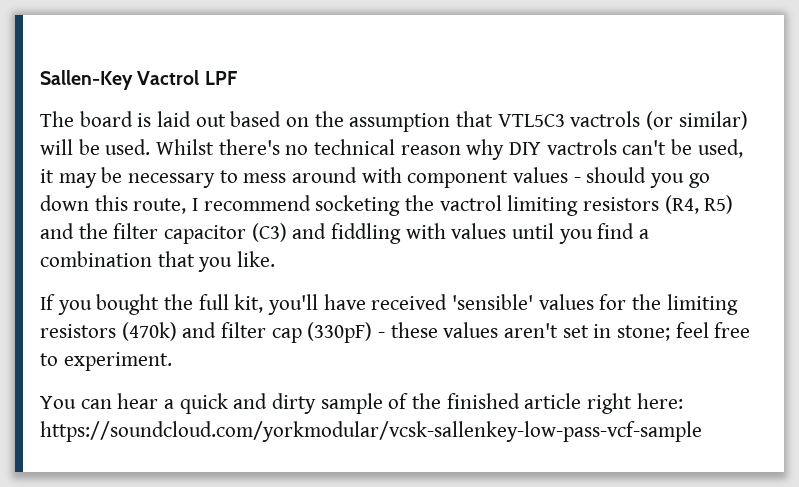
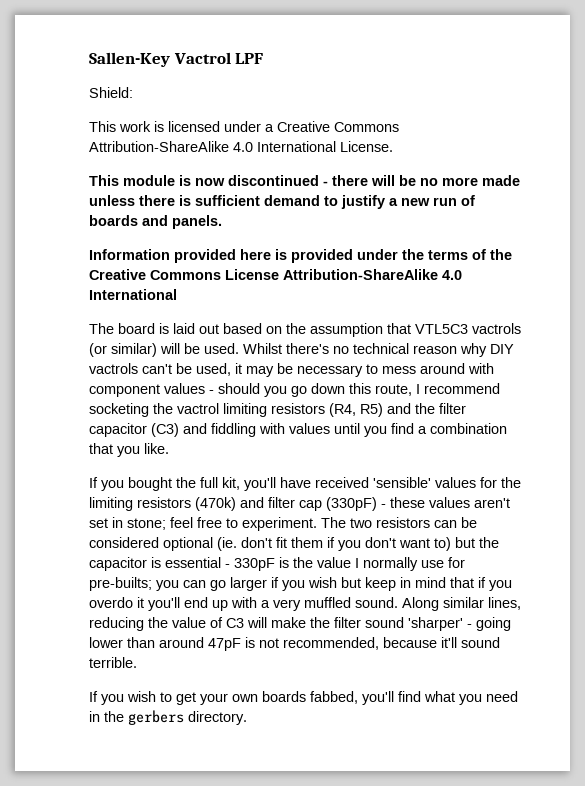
(237, 78) none -> [89,87,133,98] [89,121,399,132] [89,141,393,152] [89,175,520,186] [89,195,475,209] [89,215,222,229] [89,249,512,263] [89,269,462,280] [89,289,177,300] // Shield: // This work is licensed under a Creative Commons Attribution-ShareAlike 4.0 International License. // This module is now discontinued - there will be no more made unless there is sufficient demand to justify a new run of boards and panels. // Information provided here is provided under the terms of the Creative Commons License Attribution-ShareAlike 4.0 International
[40,393,683,414] [40,421,702,442] // You can hear a quick and dirty sample of the finished article right here: https://soundcloud.com/yorkmodular/vcsk-sallenkey-low-pass-vcf-sample -> [321,517,477,528] [89,537,499,551] [89,557,465,571] [89,577,512,591] [89,597,521,611] [89,617,511,631] [89,637,500,651] [89,657,137,668] [89,691,518,705] [89,710,247,725] The two resistors can be considered optional (ie. don't fit them if you don't want to) but the capacitor is essential - 330pF is the value I normally use for pre-builts; you can go larger if you wish but keep in mind that if you overdo it you'll end up with a very muffled sound. Along similar lines, reducing the value of C3 will make the filter sound 'sharper' - going lower than around 47pF is not recommended, because it'll sound terrible. // If you wish to get your own boards fabbed, you'll find what you need in the gerbers directory.

